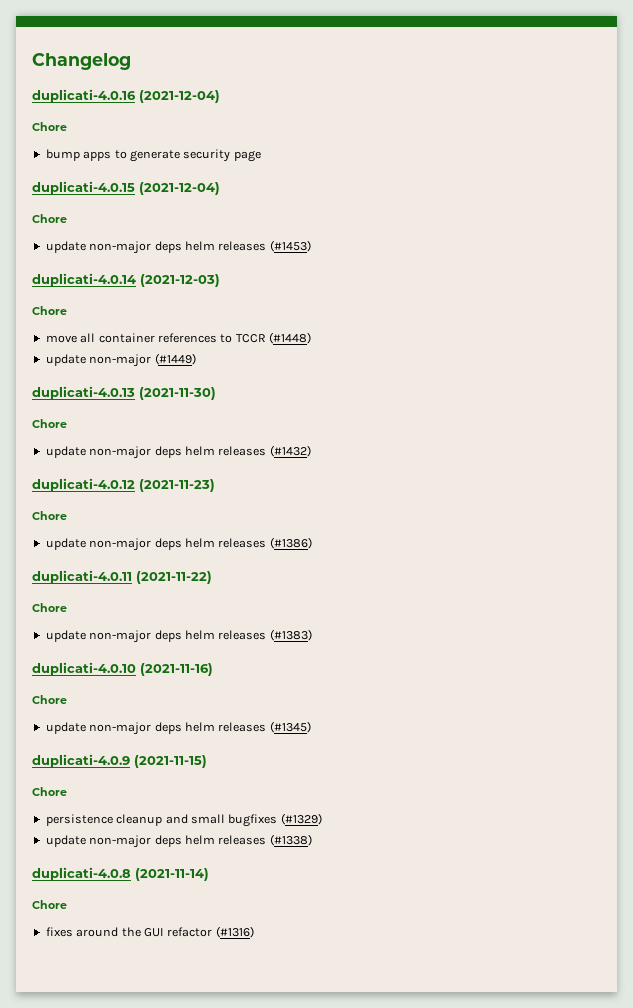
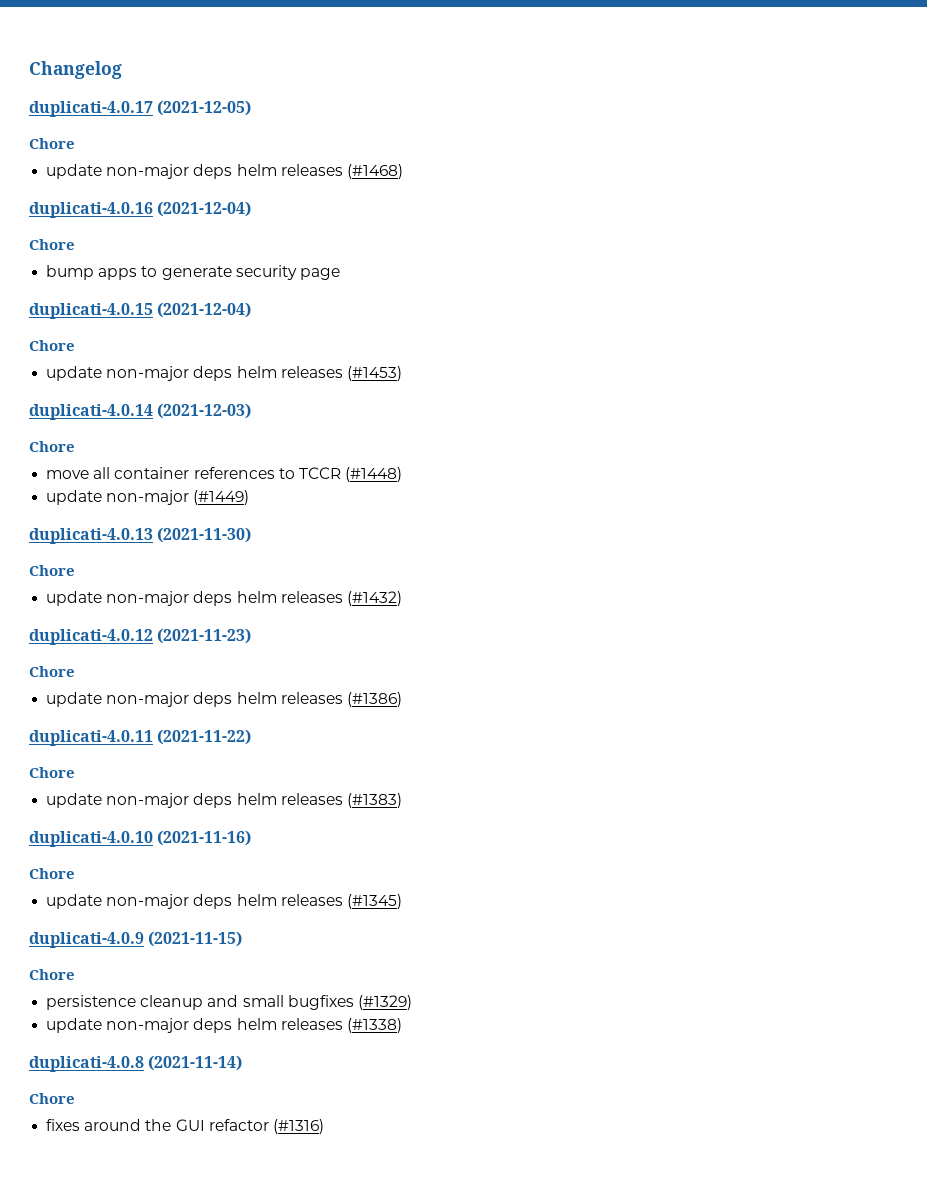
(131, 61) none -> [29,100,252,117] [29,138,75,149] [46,164,403,179] // duplicati-4.0.17 (2021-12-05) // Chore // update non-major deps helm releases (#1468)

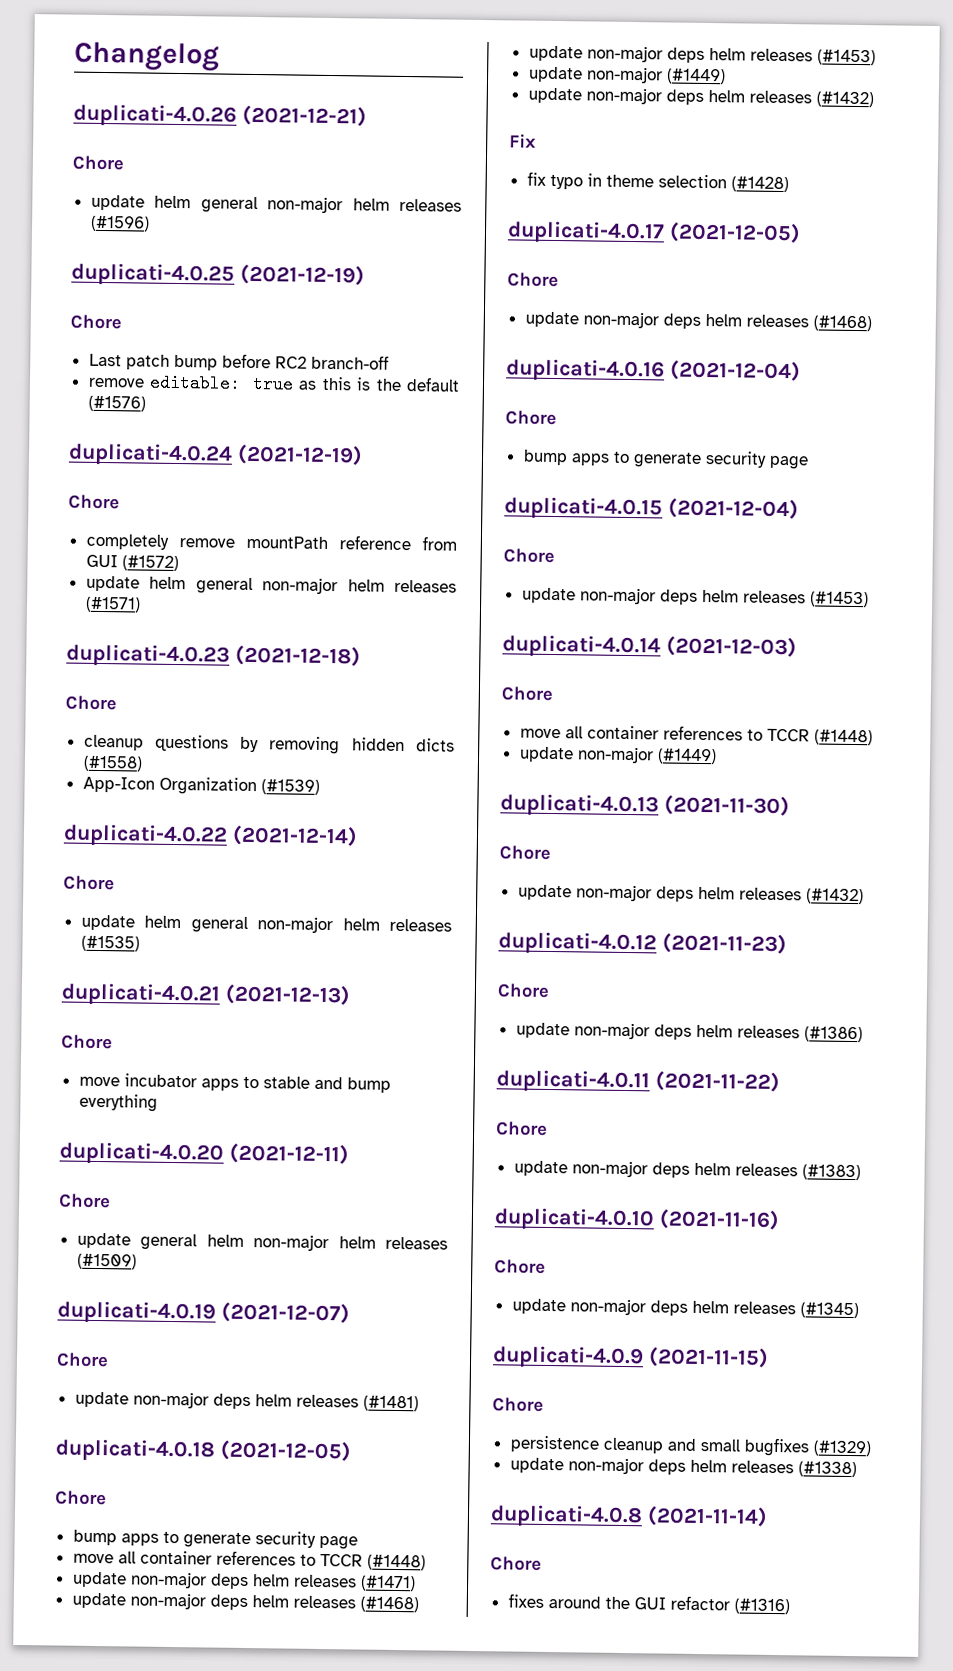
(122, 70) none -> [73,103,367,128] [72,155,124,171] [90,194,462,214] [89,215,150,232] [71,262,365,287] [70,314,122,330] [88,353,389,371] [87,373,461,394] [87,395,146,412] [68,442,363,467] [68,494,120,510] [85,533,457,551] [85,554,179,572] [85,575,457,595] [84,596,141,613] [66,643,361,668] [65,695,117,711] [83,734,455,755] [82,755,143,772] [82,776,320,796] [63,823,358,848] [63,875,115,891] [80,914,452,934] [80,935,140,952] [61,982,351,1007] [61,1034,113,1050] [78,1073,391,1093] [78,1093,158,1112] [59,1141,349,1166] [59,1193,111,1209] [76,1232,448,1252] [76,1253,137,1270] [57,1300,350,1325] [56,1352,109,1368] [74,1391,419,1412] [55,1438,351,1463] [55,1490,107,1506] [72,1529,358,1550] [72,1550,426,1571] [72,1571,416,1592] [71,1592,419,1613] [528,45,876,66] [528,66,726,85] [527,87,874,108] [509,133,536,148] [526,171,789,193] // duplicati-4.0.26 (2021-12-21) // Chore // update helm general non-major helm releases (#1596) // duplicati-4.0.25 (2021-12-19) // Chore // Last patch bump before RC2 branch-off // remove editable: true as this is the default (#1576) // duplicati-4.0.24 (2021-12-19) // Chore // completely remove mountPath reference from GUI (#1572) // update helm general non-major helm releases (#1571) // duplicati-4.0.23 (2021-12-18) // Chore // cleanup questions by removing hidden dicts (#1558) // App-Icon Organization (#1539) // duplicati-4.0.22 (2021-12-14) // Chore // update helm general non-major helm releases (#1535) // duplicati-4.0.21 (2021-12-13) // Chore // move incubator apps to stable and bump everything // duplicati-4.0.20 (2021-12-11) // Chore // update general helm non-major helm releases (#1509) // duplicati-4.0.19 (2021-12-07) // Chore // update non-major deps helm releases (#1481) // duplicati-4.0.18 (2021-12-05) // Chore // bump apps to generate security page // move all container references to TCCR (#1448) // update non-major deps helm releases (#1471) // update non-major deps helm releases (#1468) // update non-major deps helm releases (#1453) // update non-major (#1449) // update non-major deps helm releases (#1432) // Fix // fix typo in theme selection (#1428)

